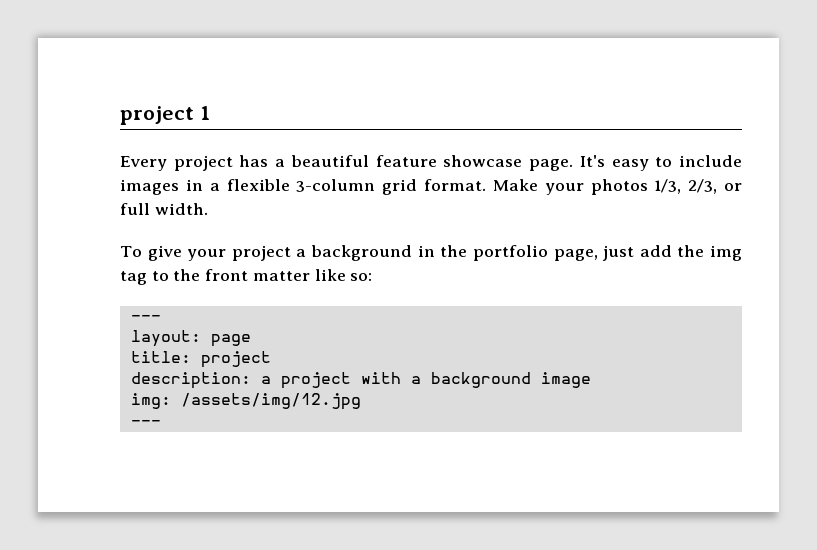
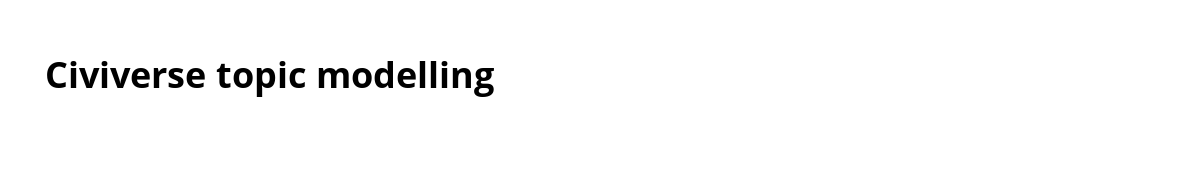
[120,106,210,125] [120,155,743,171] [120,179,743,195] [120,203,208,215] [120,245,743,261] [120,269,373,285] [130,315,161,321] [130,330,251,347] [130,351,271,368] [130,372,591,389] [130,393,361,410] [130,420,161,426] project 1 // Every project has a beautiful feature showcase page. It's easy to include images in a flexible 3-column grid format. Make your photos 1/3, 2/3, or full width. // To give your project a background in the portfolio page, just add the img tag to the front matter like so: // --- // layout: page // title: project // description: a project with a background image // img: /assets/img/12.jpg // --- -> [45,61,495,97] Civiverse topic modelling

